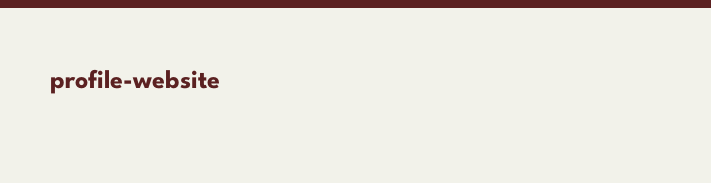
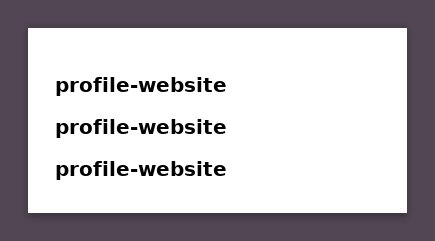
[50,69,220,94] profile-website -> [55,77,227,96] [55,119,227,138] [55,161,227,180] profile-website // profile-website // profile-website

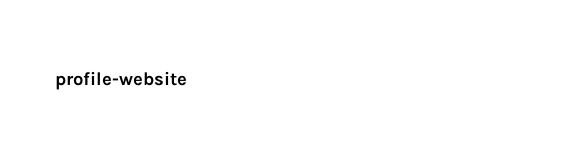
[55,77,227,96] [55,119,227,138] [55,161,227,180] profile-website // profile-website // profile-website -> [55,71,187,90] profile-website

